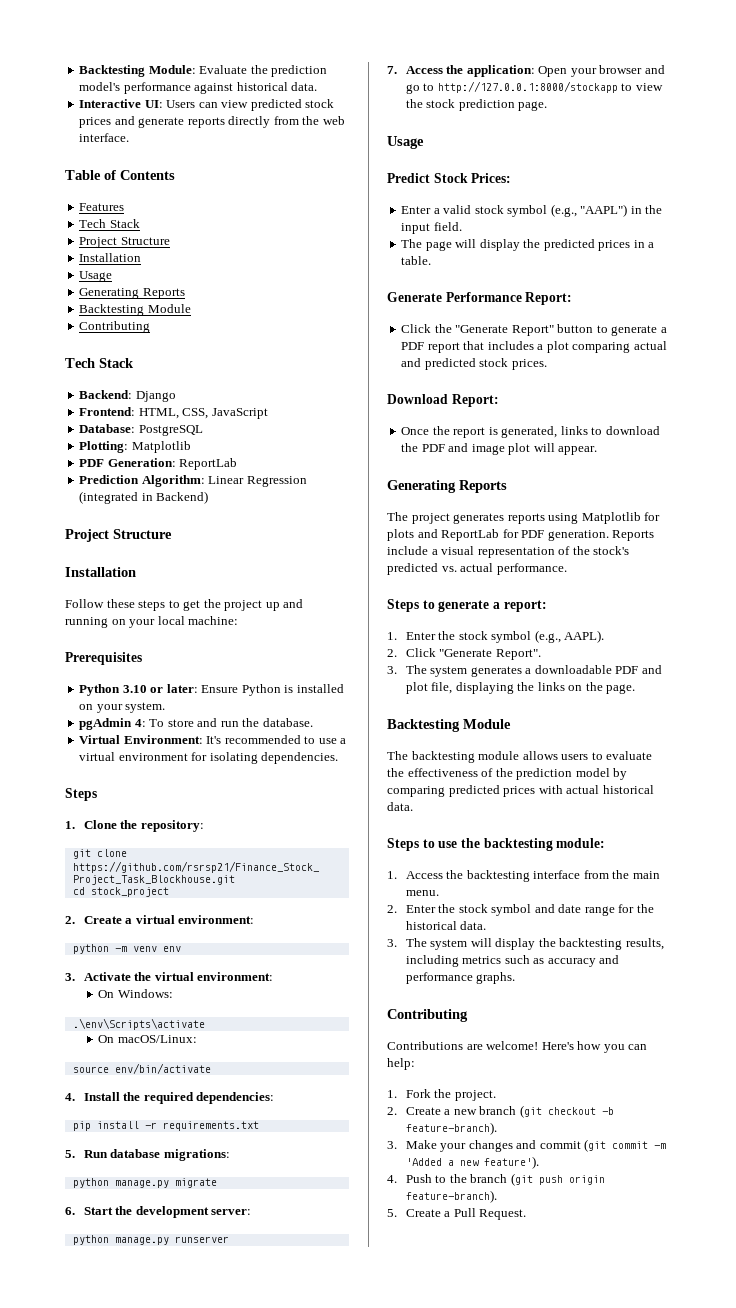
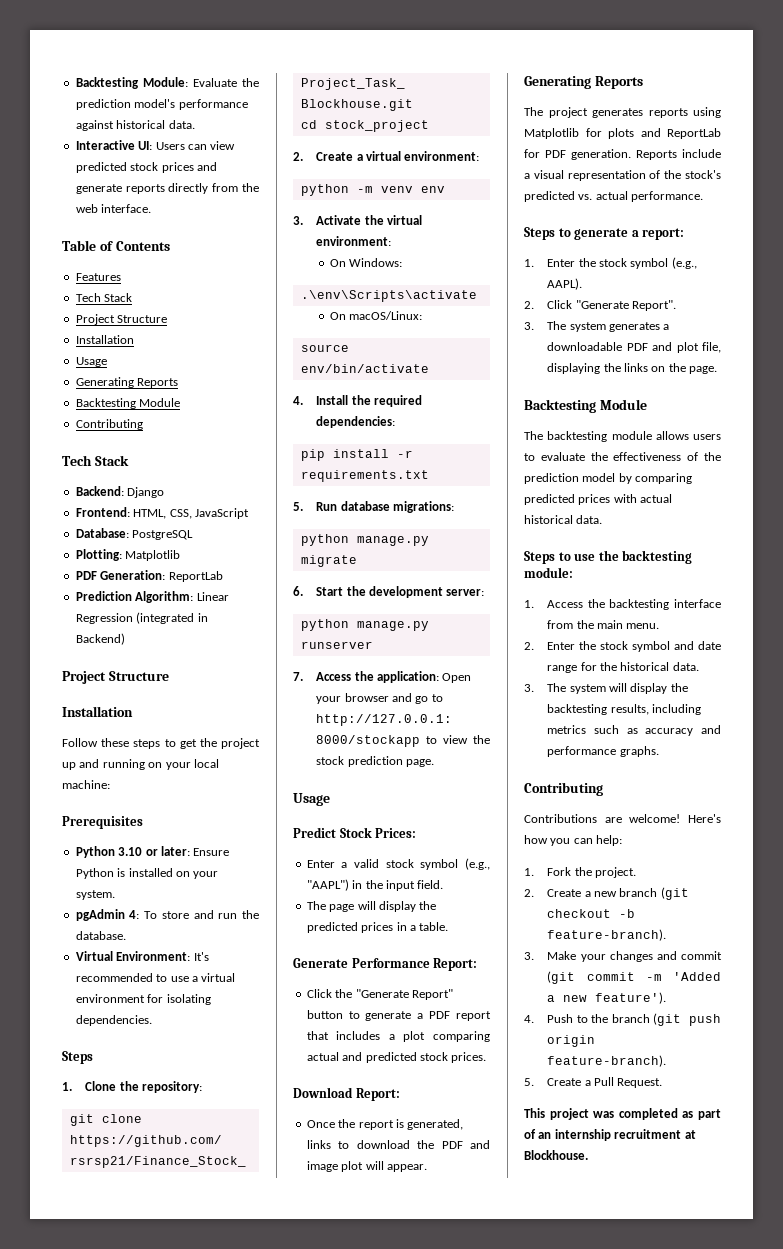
(527, 1214) none -> [524,1108,721,1120] [524,1129,696,1141] [524,1150,588,1160] // This project was completed as part of an internship recruitment at Blockhouse.

